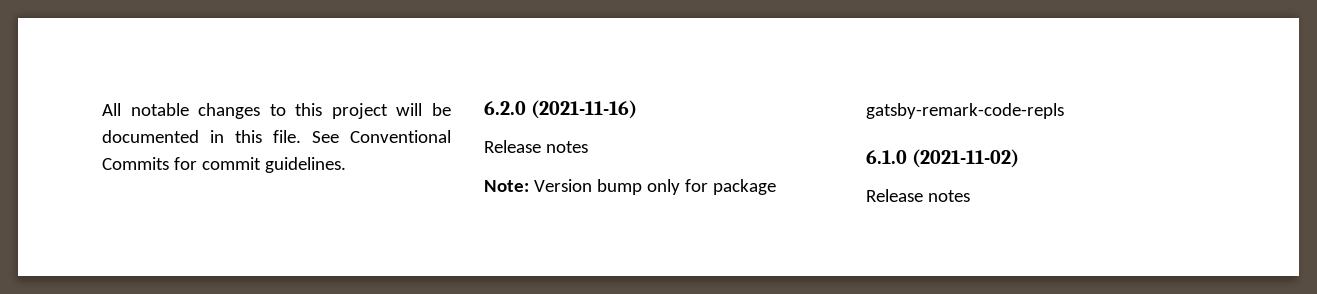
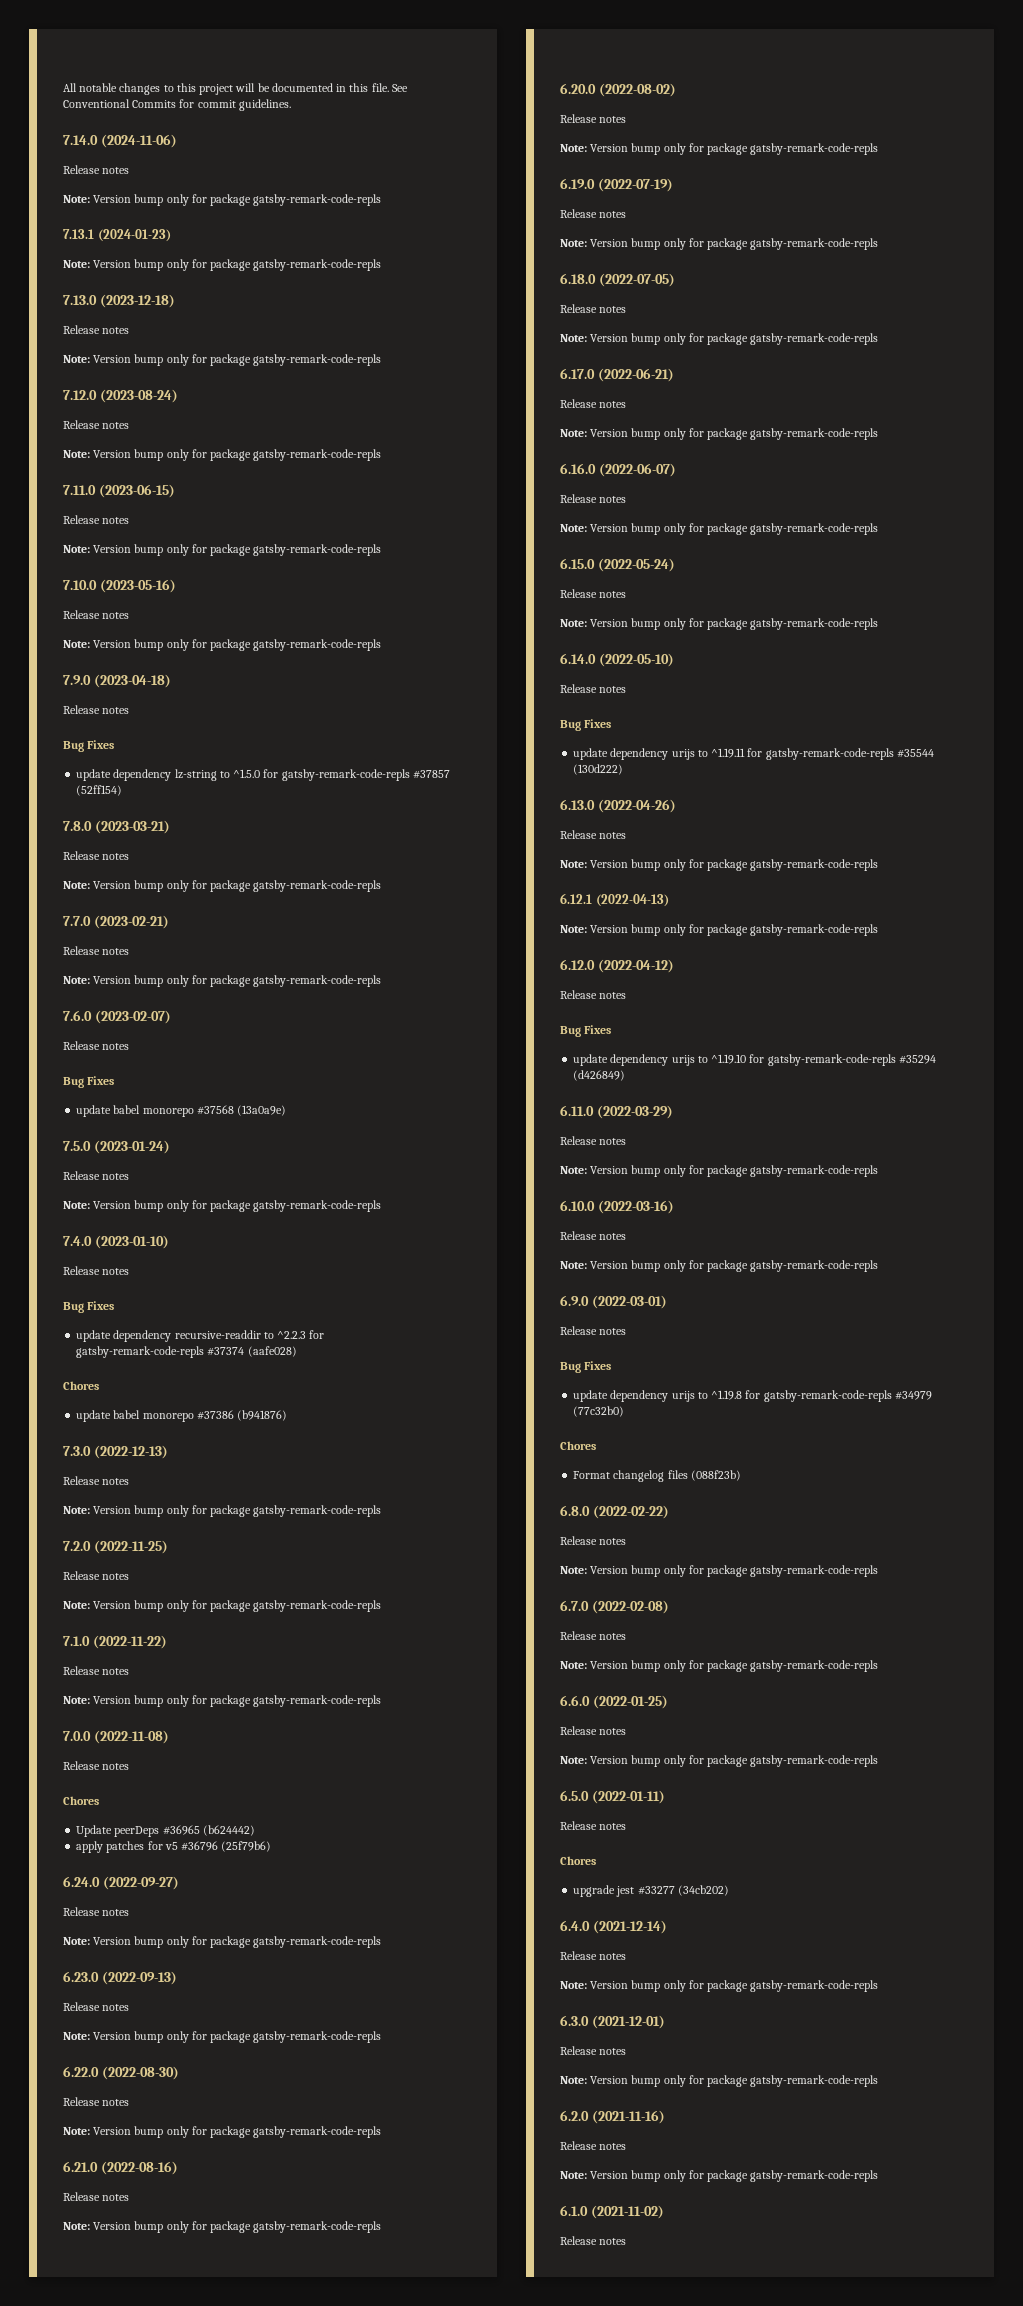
(346, 165) none -> [63,134,177,148] [63,165,130,174] [63,194,382,206] [63,229,171,242] [63,259,382,271] [63,294,175,308] [63,325,130,334] [63,354,382,366] [63,389,178,403] [63,420,130,429] [63,449,382,461] [63,484,175,498] [63,515,130,524] [63,544,382,556] [63,579,176,593] [63,610,130,619] [63,639,382,651] [63,674,171,688] [63,705,130,714] [63,740,115,752] [76,769,450,781] [76,785,123,796] [63,820,170,834] [63,851,130,860] [63,880,382,892] [63,915,169,929] [63,946,130,955] [63,975,382,987] [63,1010,171,1024] [63,1041,130,1050] [63,1076,115,1088] [76,1105,287,1117] [63,1140,170,1154] [63,1171,130,1180] [63,1200,382,1212] [63,1235,169,1249] [63,1266,130,1275] [63,1301,115,1313] [76,1330,325,1342] [76,1346,297,1358] [63,1381,99,1390] [76,1410,288,1422] [63,1445,168,1459] [63,1476,130,1485] [63,1505,382,1517] [63,1540,168,1554] [63,1571,130,1580] [63,1600,382,1612] [63,1635,167,1649] [63,1666,130,1675] [63,1695,382,1707] [63,1730,169,1744] [63,1761,130,1770] [63,1796,99,1805] [76,1825,255,1837] [76,1841,272,1853] [63,1876,179,1890] [63,1907,130,1916] [63,1936,382,1948] [63,1971,177,1985] [63,2002,130,2011] [63,2031,382,2043] [63,2066,179,2080] [63,2097,130,2106] [63,2126,382,2138] [63,2161,178,2175] [63,2192,130,2201] [63,2221,382,2233] [560,83,676,97] [560,114,627,123] [560,143,879,155] [560,178,673,192] [560,209,627,218] [560,238,879,250] [560,273,675,287] [560,304,627,313] [560,333,879,345] [560,368,674,382] [560,399,627,408] [560,428,879,440] [560,463,676,477] [560,494,627,503] [560,523,879,535] [560,558,675,572] [560,589,627,598] [560,618,879,630] [560,653,674,667] [560,684,627,693] [560,719,612,731] [573,748,934,760] [573,764,624,775] [560,799,676,813] [560,830,627,839] [560,859,879,871] [560,893,669,907] [560,924,879,936] [560,959,674,973] [560,990,627,999] [560,1025,612,1037] [573,1054,936,1066] [573,1070,626,1081] [560,1105,673,1119] [560,1136,627,1145] [560,1165,879,1177] [560,1200,674,1214] [560,1231,627,1240] [560,1260,879,1272] [560,1295,667,1309] [560,1326,627,1335] [560,1361,612,1373] [573,1390,932,1402] [573,1406,625,1417] [560,1441,596,1450] [573,1470,741,1482] [560,1505,669,1519] [560,1536,627,1545] [560,1565,879,1577] [560,1600,669,1614] [560,1631,627,1640] [560,1660,879,1672] [560,1695,668,1709] [560,1726,627,1735] [560,1755,879,1767] [560,1790,665,1804] [560,1821,627,1830] [560,1856,596,1865] [573,1885,729,1897] [560,1920,667,1934] [560,1951,627,1960] [560,1980,879,1992] [560,2015,665,2029] [560,2046,627,2055] [560,2075,879,2087] // 7.14.0 (2024-11-06) // Release notes // Note: Version bump only for package gatsby-remark-code-repls // 7.13.1 (2024-01-23) // Note: Version bump only for package gatsby-remark-code-repls // 7.13.0 (2023-12-18) // Release notes // Note: Version bump only for package gatsby-remark-code-repls // 7.12.0 (2023-08-24) // Release notes // Note: Version bump only for package gatsby-remark-code-repls // 7.11.0 (2023-06-15) // Release notes // Note: Version bump only for package gatsby-remark-code-repls // 7.10.0 (2023-05-16) // Release notes // Note: Version bump only for package gatsby-remark-code-repls // 7.9.0 (2023-04-18) // Release notes // Bug Fixes // update dependency lz-string to ^1.5.0 for gatsby-remark-code-repls #37857 (52ff154) // 7.8.0 (2023-03-21) // Release notes // Note: Version bump only for package gatsby-remark-code-repls // 7.7.0 (2023-02-21) // Release notes // Note: Version bump only for package gatsby-remark-code-repls // 7.6.0 (2023-02-07) // Release notes // Bug Fixes // update babel monorepo #37568 (13a0a9e) // 7.5.0 (2023-01-24) // Release notes // Note: Version bump only for package gatsby-remark-code-repls // 7.4.0 (2023-01-10) // Release notes // Bug Fixes // update dependency recursive-readdir to ^2.2.3 for gatsby-remark-code-repls #37374 (aafe028) // Chores // update babel monorepo #37386 (b941876) // 7.3.0 (2022-12-13) // Release notes // Note: Version bump only for package gatsby-remark-code-repls // 7.2.0 (2022-11-25) // Release notes // Note: Version bump only for package gatsby-remark-code-repls // 7.1.0 (2022-11-22) // Release notes // Note: Version bump only for package gatsby-remark-code-repls // 7.0.0 (2022-11-08) // Release notes // Chores // Update peerDeps #36965 (b624442) // apply patches for v5 #36796 (25f79b6) // 6.24.0 (2022-09-27) // Release notes // Note: Version bump only for package gatsby-remark-code-repls // 6.23.0 (2022-09-13) // Release notes // Note: Version bump only for package gatsby-remark-code-repls // 6.22.0 (2022-08-30) // Release notes // Note: Version bump only for package gatsby-remark-code-repls // 6.21.0 (2022-08-16) // Release notes // Note: Version bump only for package gatsby-remark-code-repls // 6.20.0 (2022-08-02) // Release notes // Note: Version bump only for package gatsby-remark-code-repls // 6.19.0 (2022-07-19) // Release notes // Note: Version bump only for package gatsby-remark-code-repls // 6.18.0 (2022-07-05) // Release notes // Note: Version bump only for package gatsby-remark-code-repls // 6.17.0 (2022-06-21) // Release notes // Note: Version bump only for package gatsby-remark-code-repls // 6.16.0 (2022-06-07) // Release notes // Note: Version bump only for package gatsby-remark-code-repls // 6.15.0 (2022-05-24) // Release notes // Note: Version bump only for package gatsby-remark-code-repls // 6.14.0 (2022-05-10) // Release notes // Bug Fixes // update dependency urijs to ^1.19.11 for gatsby-remark-code-repls #35544 (130d222) // 6.13.0 (2022-04-26) // Release notes // Note: Version bump only for package gatsby-remark-code-repls // 6.12.1 (2022-04-13) // Note: Version bump only for package gatsby-remark-code-repls // 6.12.0 (2022-04-12) // Release notes // Bug Fixes // update dependency urijs to ^1.19.10 for gatsby-remark-code-repls #35294 (d426849) // 6.11.0 (2022-03-29) // Release notes // Note: Version bump only for package gatsby-remark-code-repls // 6.10.0 (2022-03-16) // Release notes // Note: Version bump only for package gatsby-remark-code-repls // 6.9.0 (2022-03-01) // Release notes // Bug Fixes // update dependency urijs to ^1.19.8 for gatsby-remark-code-repls #34979 (77c32b0) // Chores // Format changelog files (088f23b) // 6.8.0 (2022-02-22) // Release notes // Note: Version bump only for package gatsby-remark-code-repls // 6.7.0 (2022-02-08) // Release notes // Note: Version bump only for package gatsby-remark-code-repls // 6.6.0 (2022-01-25) // Release notes // Note: Version bump only for package gatsby-remark-code-repls // 6.5.0 (2022-01-11) // Release notes // Chores // upgrade jest #33277 (34cb202) // 6.4.0 (2021-12-14) // Release notes // Note: Version bump only for package gatsby-remark-code-repls // 6.3.0 (2021-12-01) // Release notes // Note: Version bump only for package gatsby-remark-code-repls

